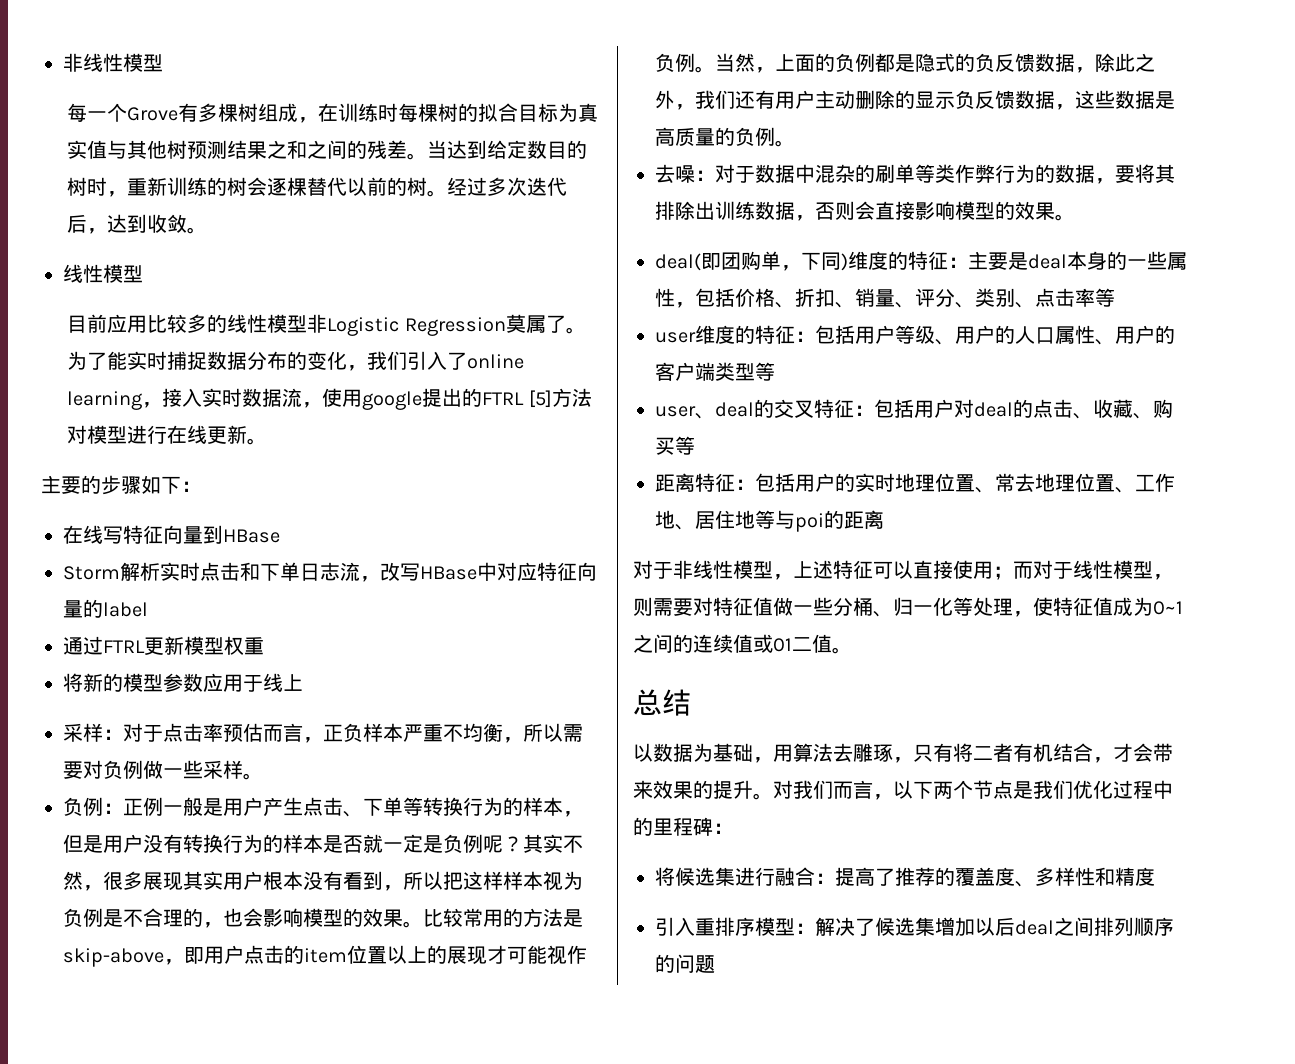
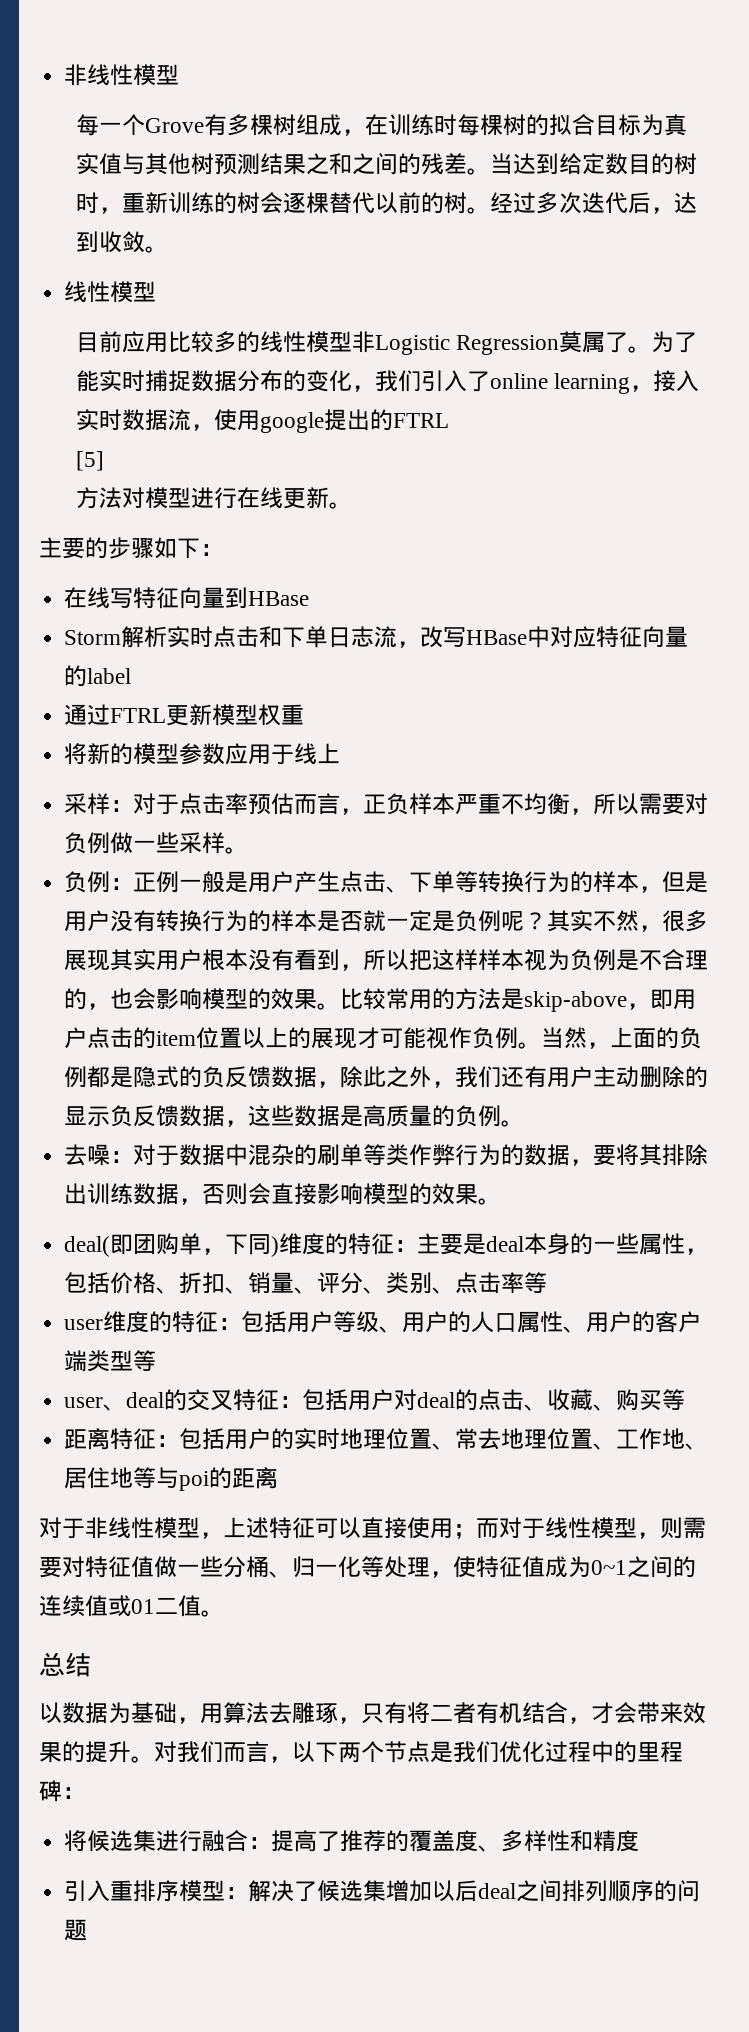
(525, 398) none -> (450, 420) //
(552, 399) none -> (105, 461) //

